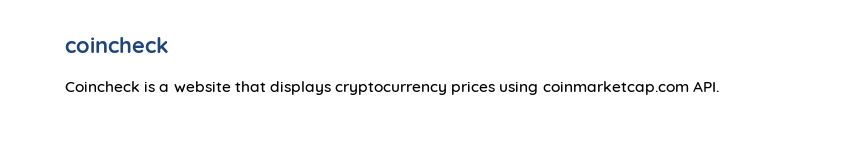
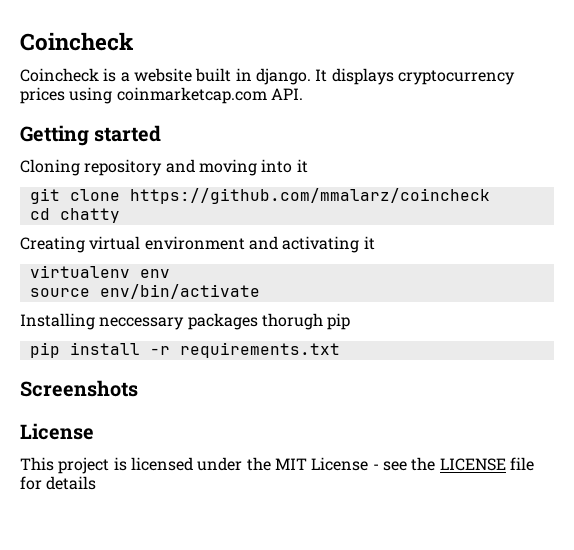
[65,37,169,53] coincheck -> [20,32,134,51] Coincheck
[234,81,266,92] that -> [195,68,328,85] built in django. It
(719, 86) none -> [20,125,162,146] [20,159,308,176] [29,188,490,204] [29,208,120,223] [20,236,375,253] [29,265,170,278] [29,284,260,299] [20,313,351,330] [29,342,340,358] [20,380,138,397] [20,423,94,440] [20,457,534,474] [20,476,97,490] // Getting started // Cloning repository and moving into it // git clone https://github.com/mmalarz/coincheck // cd chatty // Creating virtual environment and activating it // virtualenv env // source env/bin/activate // Installing neccessary packages thorugh pip // pip install -r requirements.txt // Screenshots // License // This project is licensed under the MIT License - see the LICENSE file for details

